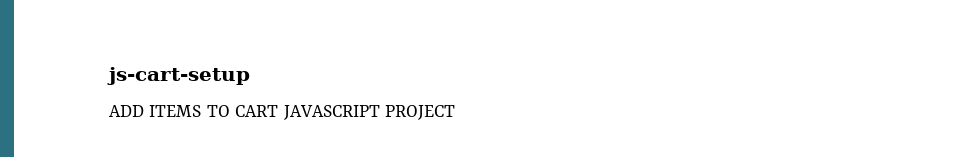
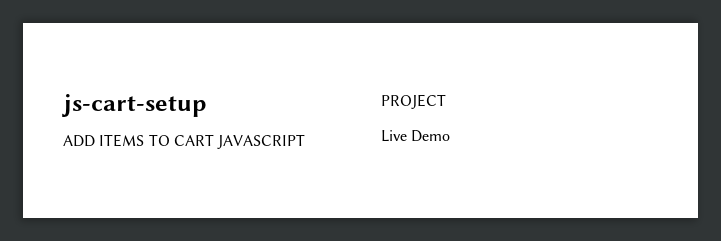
(455, 112) none -> [381,130,451,142] // Live Demo

